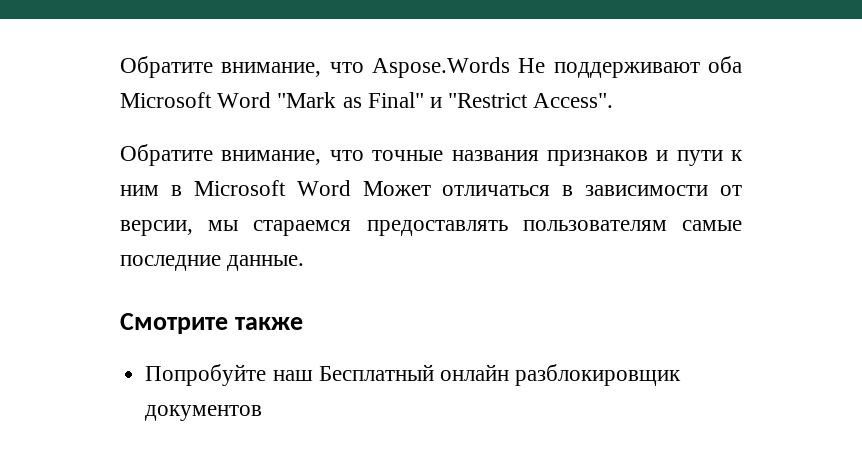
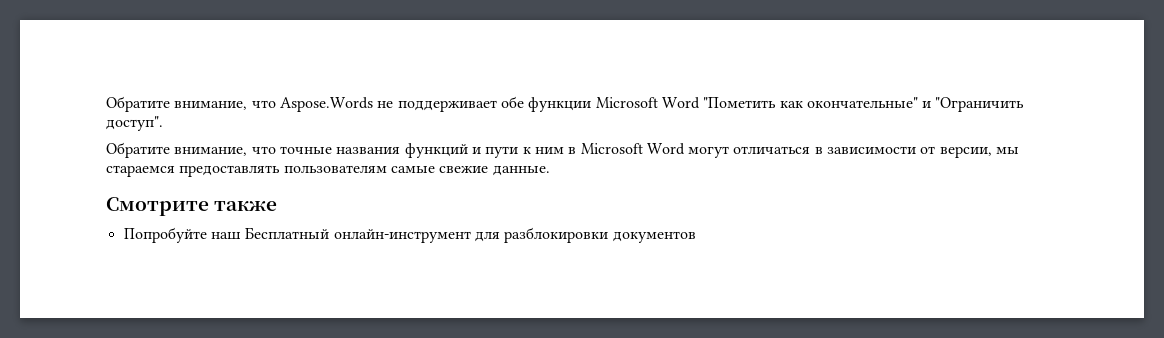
[518,56,742,78] [120,92,614,108] Не поддерживают оба Microsoft Word "Mark as Final" и "Restrict Access". -> [377,96,1025,112] [106,116,163,131] не поддерживает обе функции Microsoft Word "Пометить как окончательные" и "Ограничить доступ".
[546,150,648,166] признаков -> [404,143,468,158] функций
[362,181,431,196] Может -> [688,146,730,158] могут
[120,255,221,271] последние -> [439,166,489,173] свежие
[439,364,682,386] онлайн разблокировщик -> [333,227,609,243] онлайн-инструмент для разблокировки

